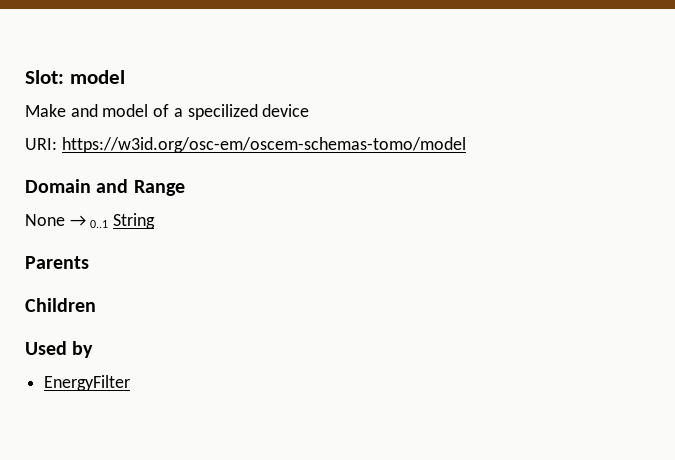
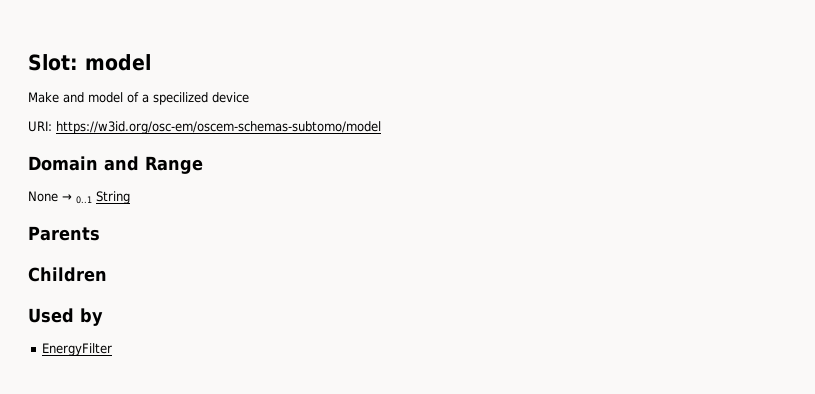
[61,137,466,153] https://w3id.org/osc-em/oscem-schemas-tomo/model -> [56,121,381,134] https://w3id.org/osc-em/oscem-schemas-subtomo/model

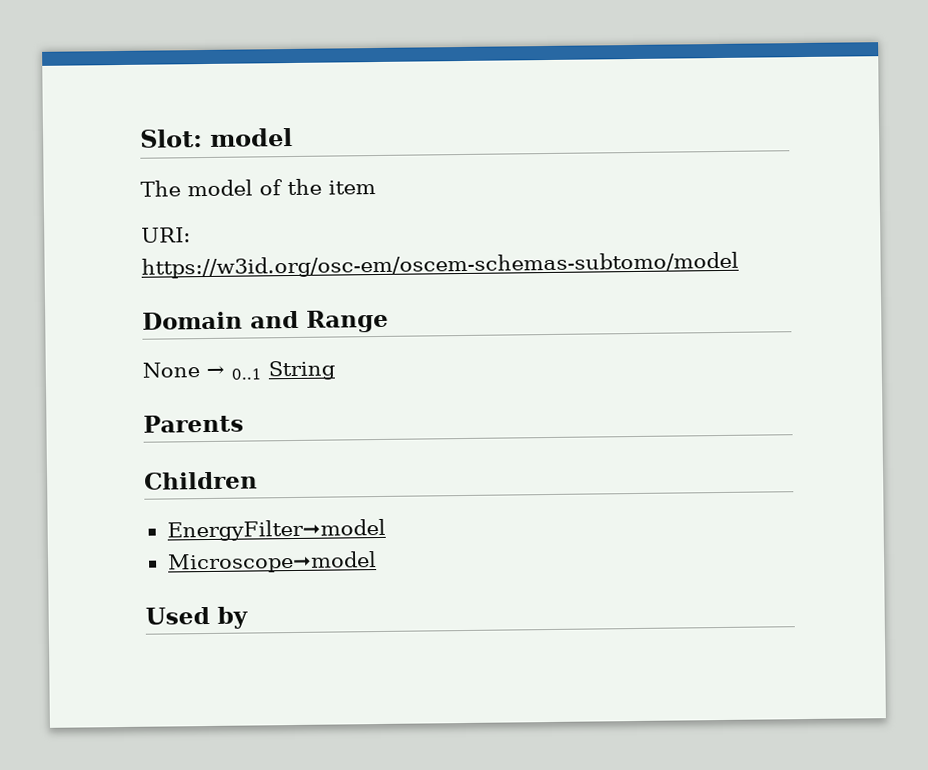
[28,92,249,105] Make and model of a specilized device -> [140,178,376,197] The model of the item
(107, 274) none -> [166,518,386,542] [166,551,377,574] // EnergyFilter➞model // Microscope➞model
[42,343,113,356] // EnergyFilter -> (248, 617) none

